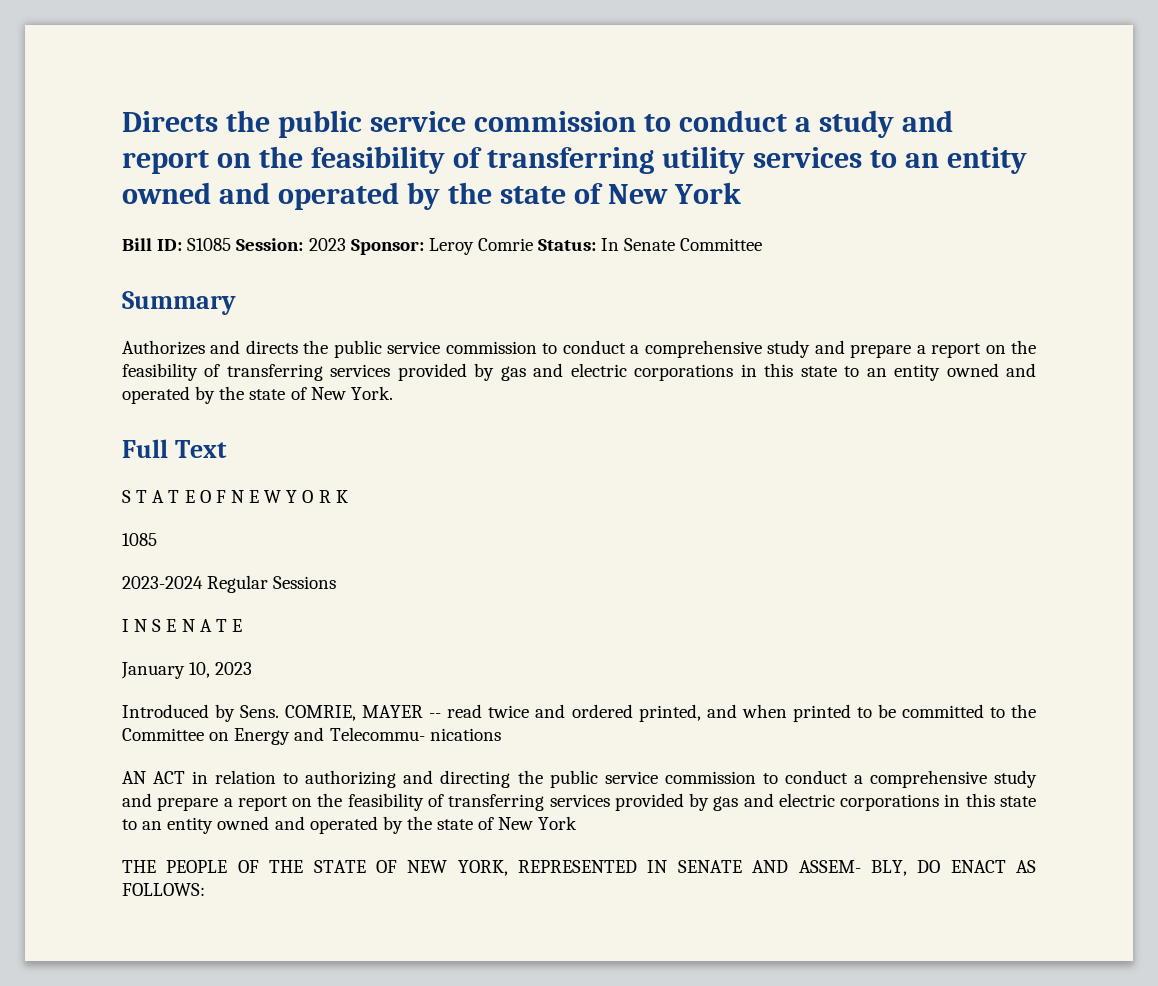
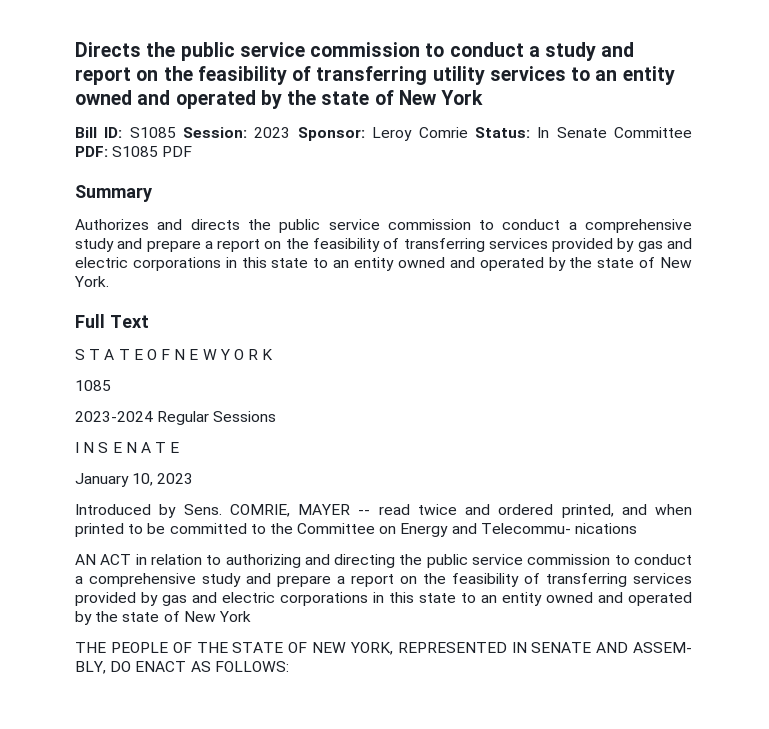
(763, 244) none -> [75,146,193,157] PDF: S1085 PDF

